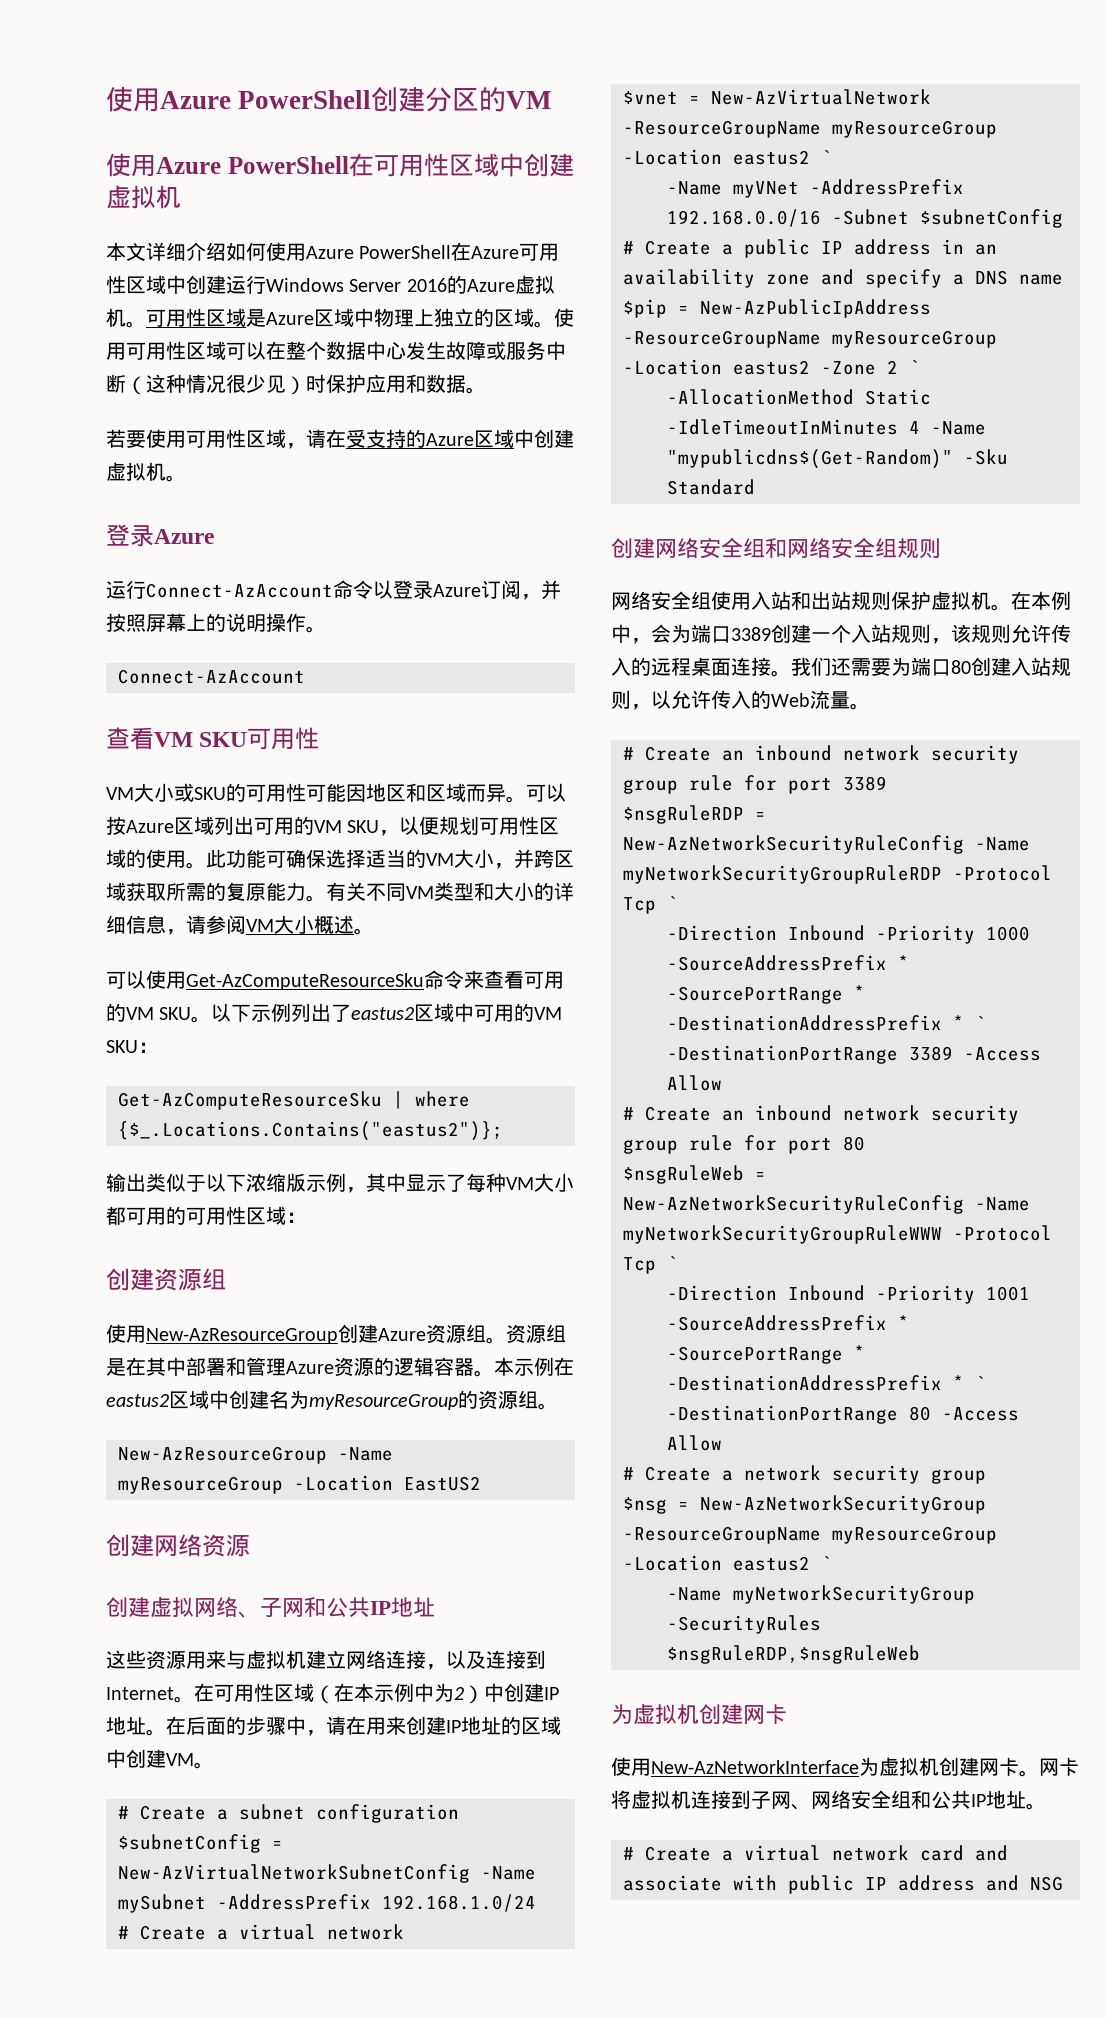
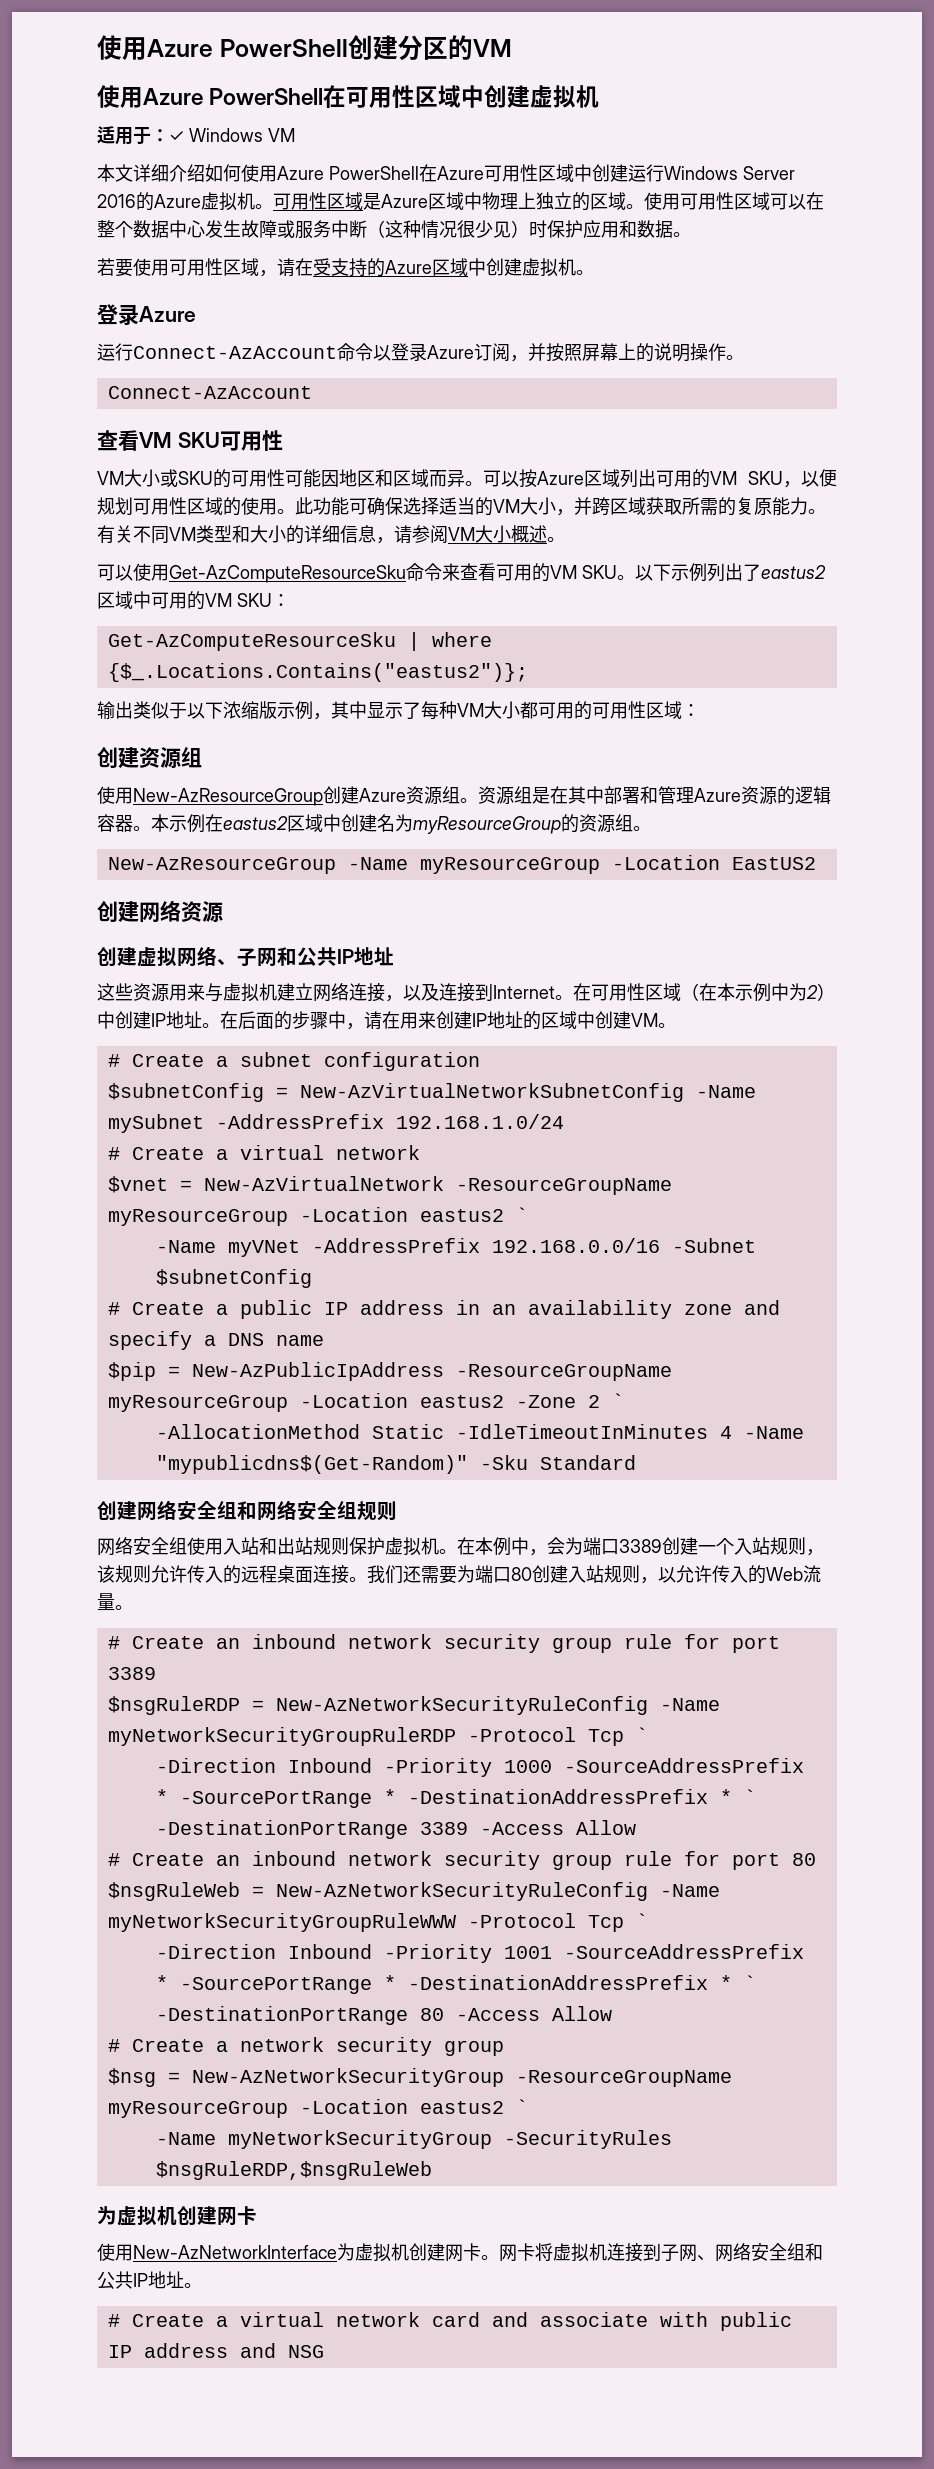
(181, 197) none -> [97,126,295,145] // 适用于：✓ Windows VM

